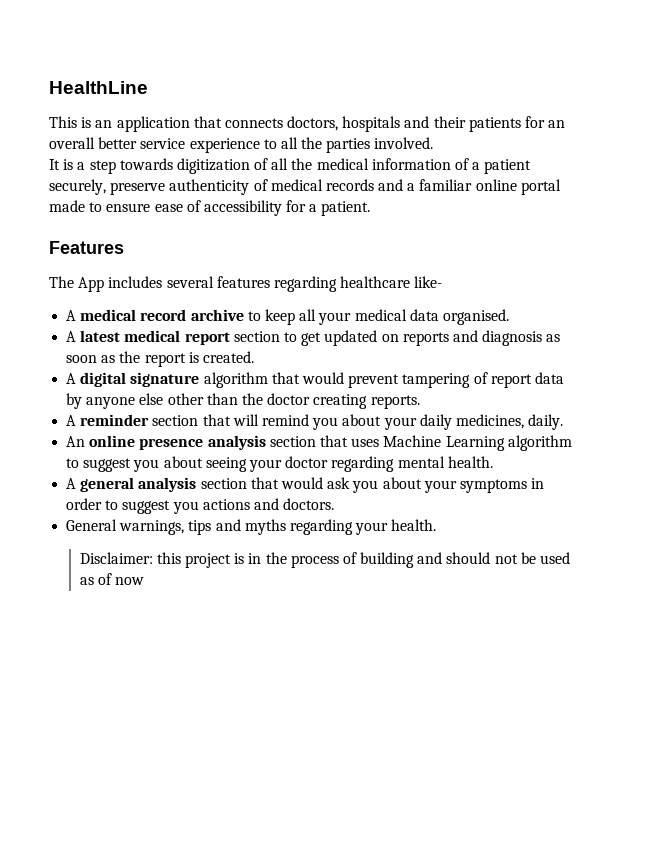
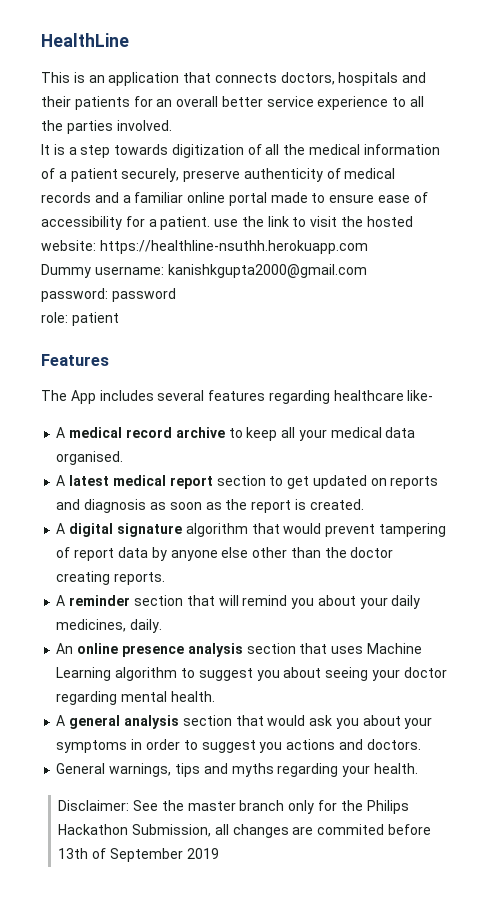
(371, 208) none -> [214,216,413,227] [41,240,368,254] [41,264,367,278] [41,288,176,302] [41,312,119,326] use the link to visit the hosted website: https://healthline-nsuthh.herokuapp.com // Dummy username: kanishkgupta2000@gmail.com // password: password // role: patient
[156,552,570,568] [79,573,144,585] this project is in the process of building and should not be used as of now -> [133,800,409,814] [58,824,431,838] [58,848,219,862] See the master branch only for the Philips Hackathon Submission, all changes are commited before 13th of September 2019

